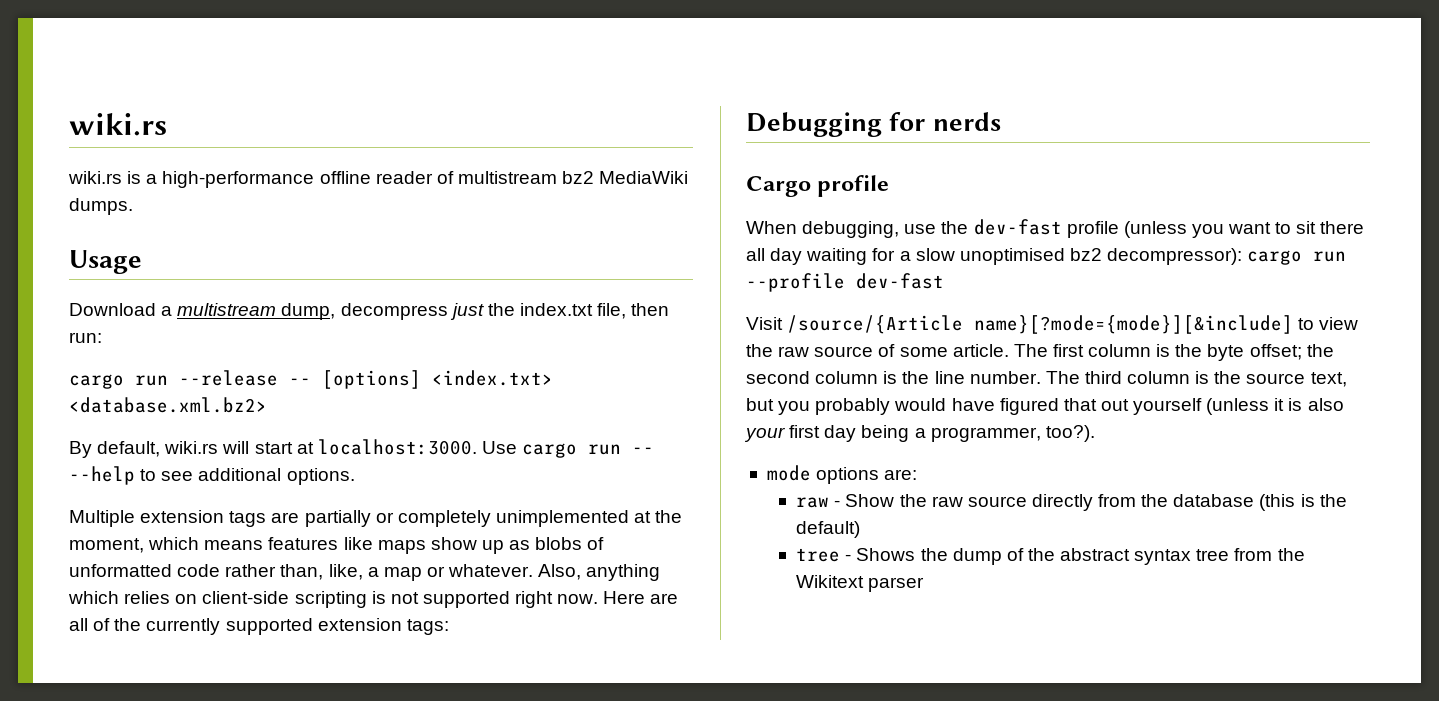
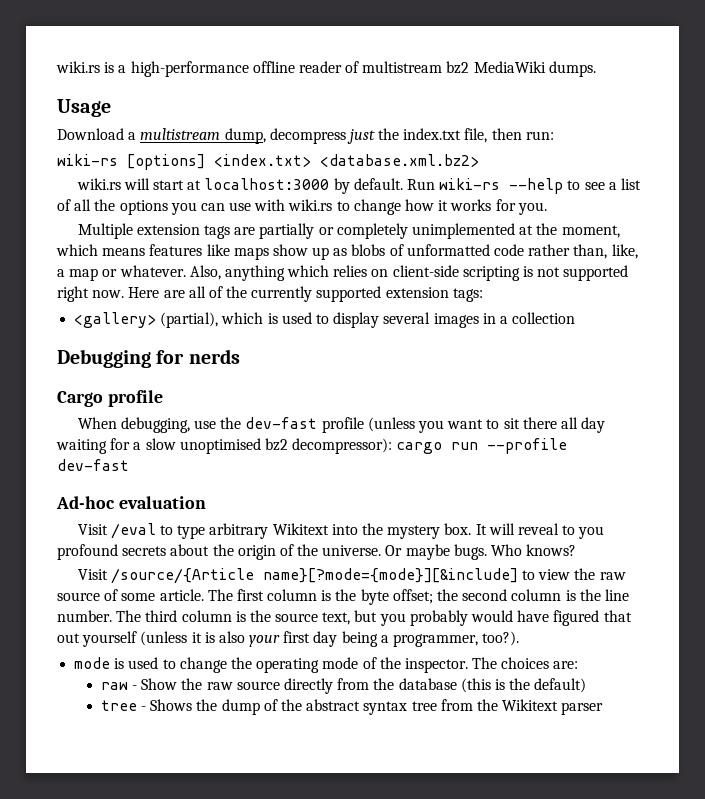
[69,113,167,136] [68,171,122,184] wiki.rs // wiki.rs -> [56,61,100,73] wiki.rs
[69,370,311,389] cargo run --release -- -> [57,154,118,166] wiki-rs
[69,441,161,458] By default, -> (479, 160) none
[317,439,655,458] [69,466,355,485] localhost:3000. Use cargo run -- --help to see additional options. -> [204,178,641,194] [57,199,547,215] localhost:3000 by default. Run wiki-rs --help to see a list of all the options you can use with wiki.rs to change how it works for you.
(449, 627) none -> [74,312,576,328] // <gallery> (partial), which is used to display several images in a collection
(944, 281) none -> [56,496,206,509] [77,523,605,539] [57,544,577,560] // Ad-hoc evaluation // Visit /eval to type arbitrary Wikitext into the mystery box. It will reveal to you profound secrets about the origin of the universe. Or maybe bugs. Who knows?
[816,467,880,484] options -> [114,657,550,673] is used to change the operating mode of the inspector. The choices

